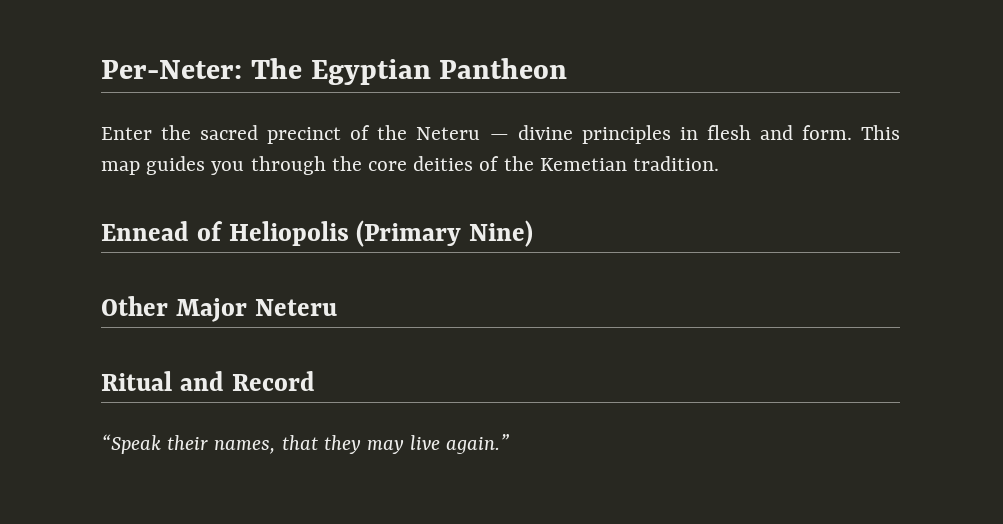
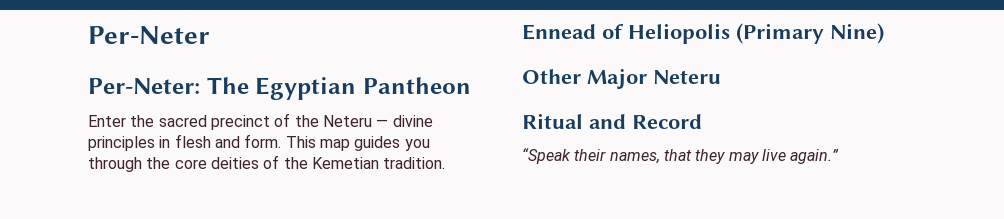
(101, 69) none -> [88,26,210,44] Per-Neter //

